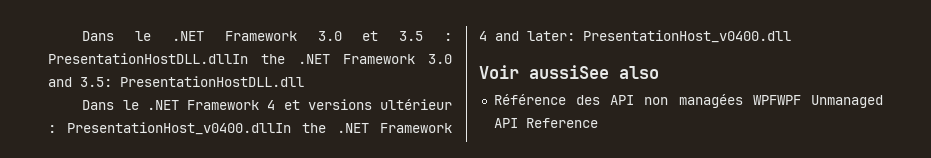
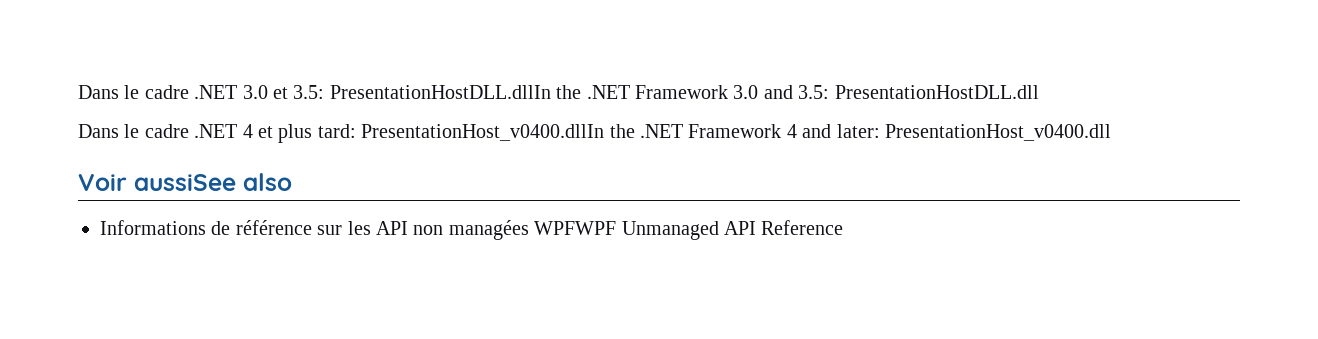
[82,31,452,41] Dans le .NET Framework 3.0 et 3.5 : -> [78,85,325,99] Dans le cadre .NET 3.0 et 3.5:
[146,99,452,110] [48,125,56,133] .NET Framework 4 et versions ultérieur : -> [144,124,356,143] cadre .NET 4 et plus tard:
[493,94,601,105] Référence des -> [100,220,371,235] Informations de référence sur les

